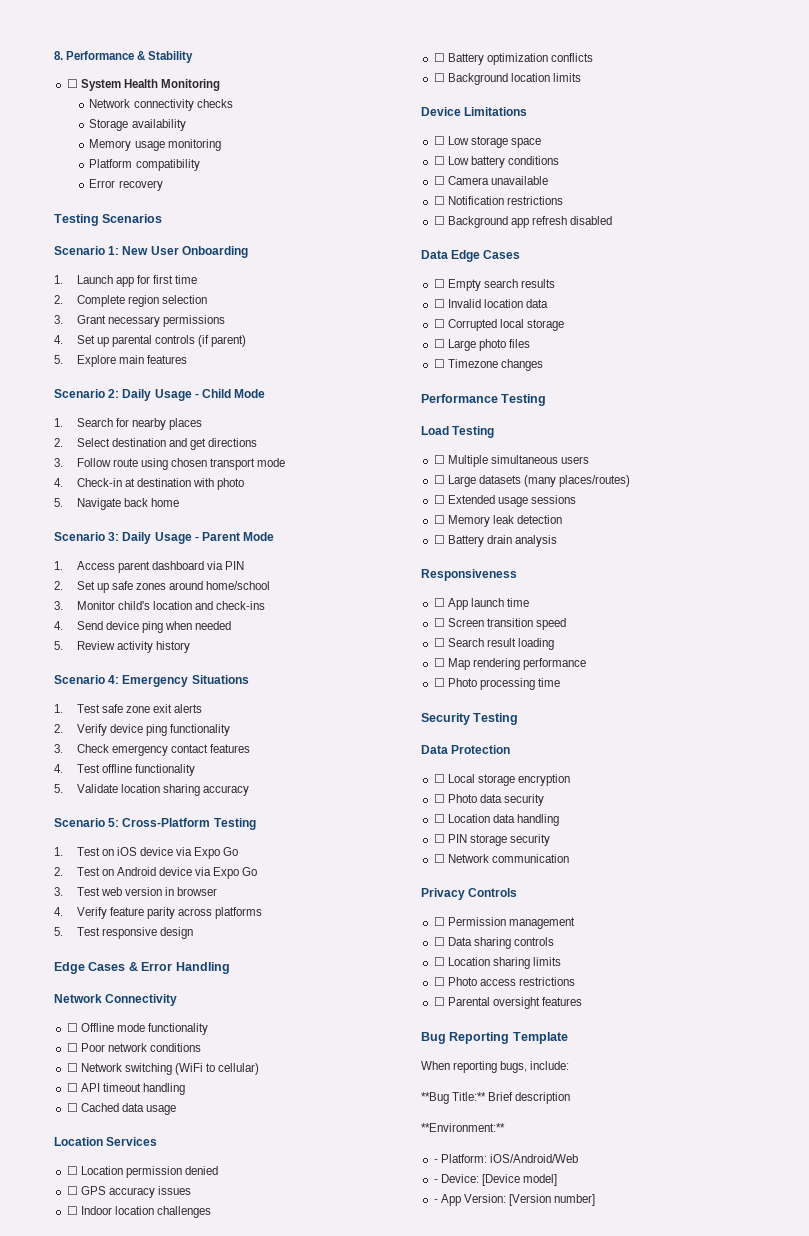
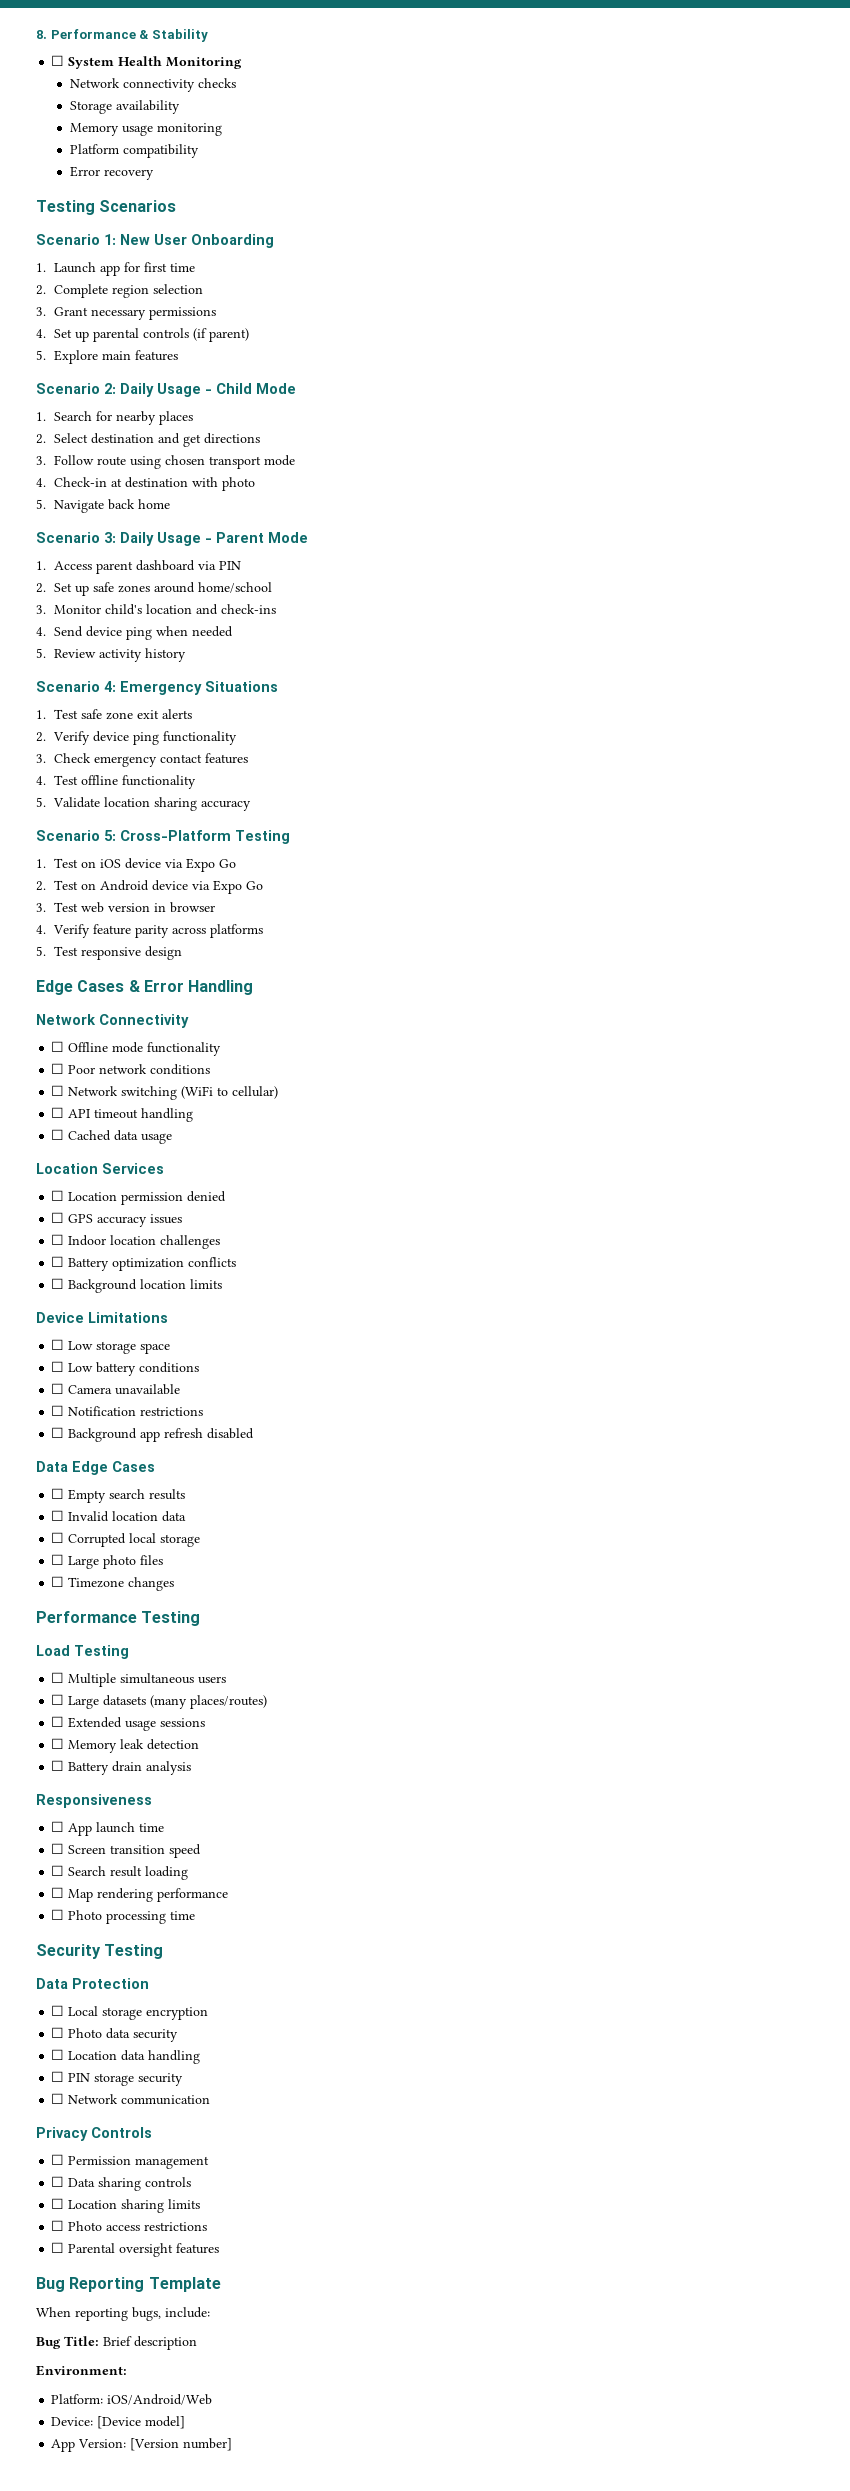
[421,1092,487,1104] **Bug Title:** -> [36,2336,99,2349] Bug Title:
[421,1123,505,1132] [433,1159,438,1163] **Environment:** // - -> [36,2365,127,2376] Environment: //
[433,1179,438,1183] - -> (213, 2399) none
[433,1199,438,1203] - -> (186, 2422) none

